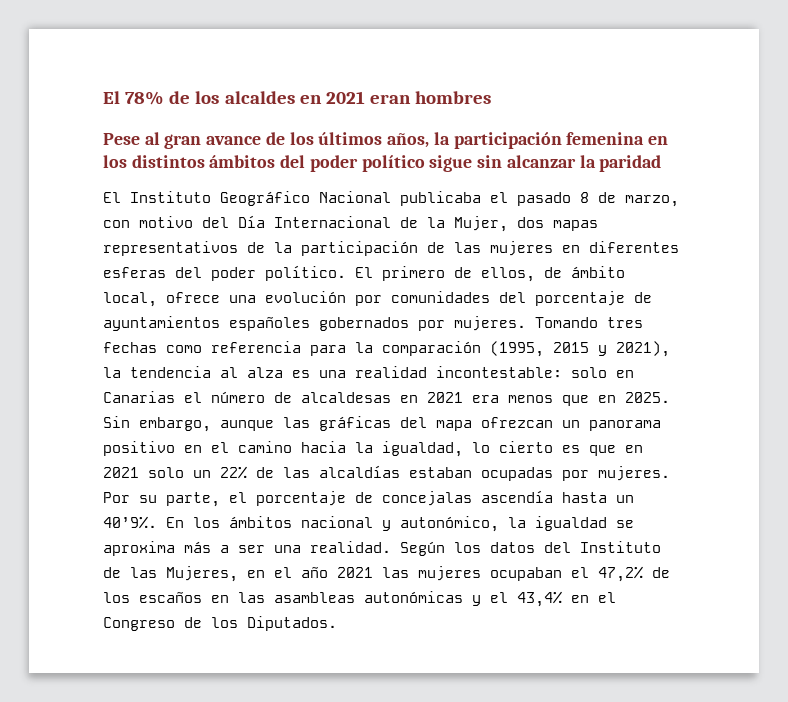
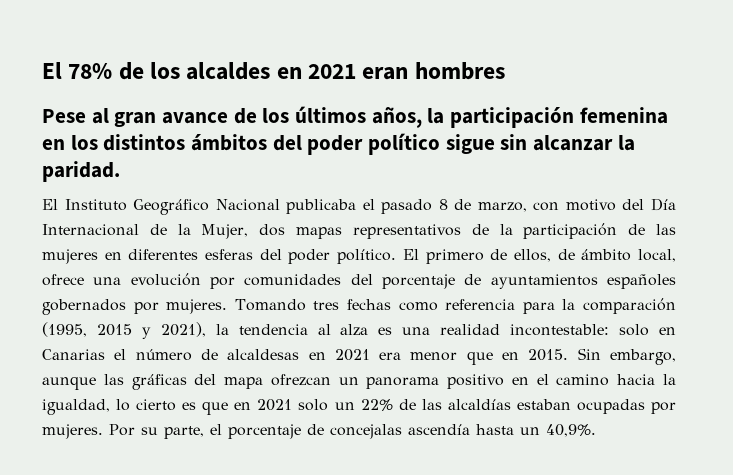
[599,155,662,172] paridad -> [42,161,120,182] paridad.
[508,392,670,406] menos que en 2025. -> [410,349,569,365] menor que en 2015.
[103,516,634,532] [103,541,661,556] [103,566,670,582] [103,591,616,607] [103,616,337,631] 40’9%. En los ámbitos nacional y autonómico, la igualdad se aproxima más a ser una realidad. Según los datos del Instituto de las Mujeres, en el año 2021 las mujeres ocupaban el 47,2% de los escaños en las asambleas autonómicas y el 43,4% en el Congreso de los Diputados. -> [546,424,596,437] 40,9%.

